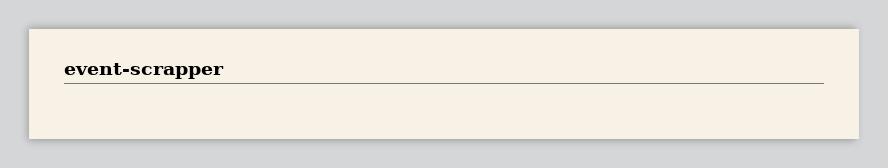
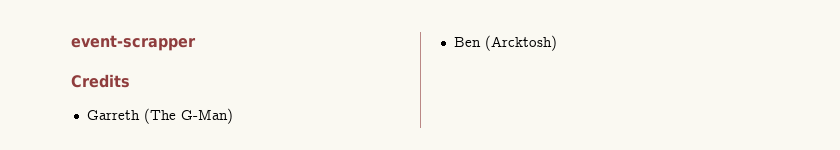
(224, 71) none -> [71,74,130,88] [86,108,233,124] [453,35,557,51] // Credits // Garreth (The G-Man) // Ben (Arcktosh)

